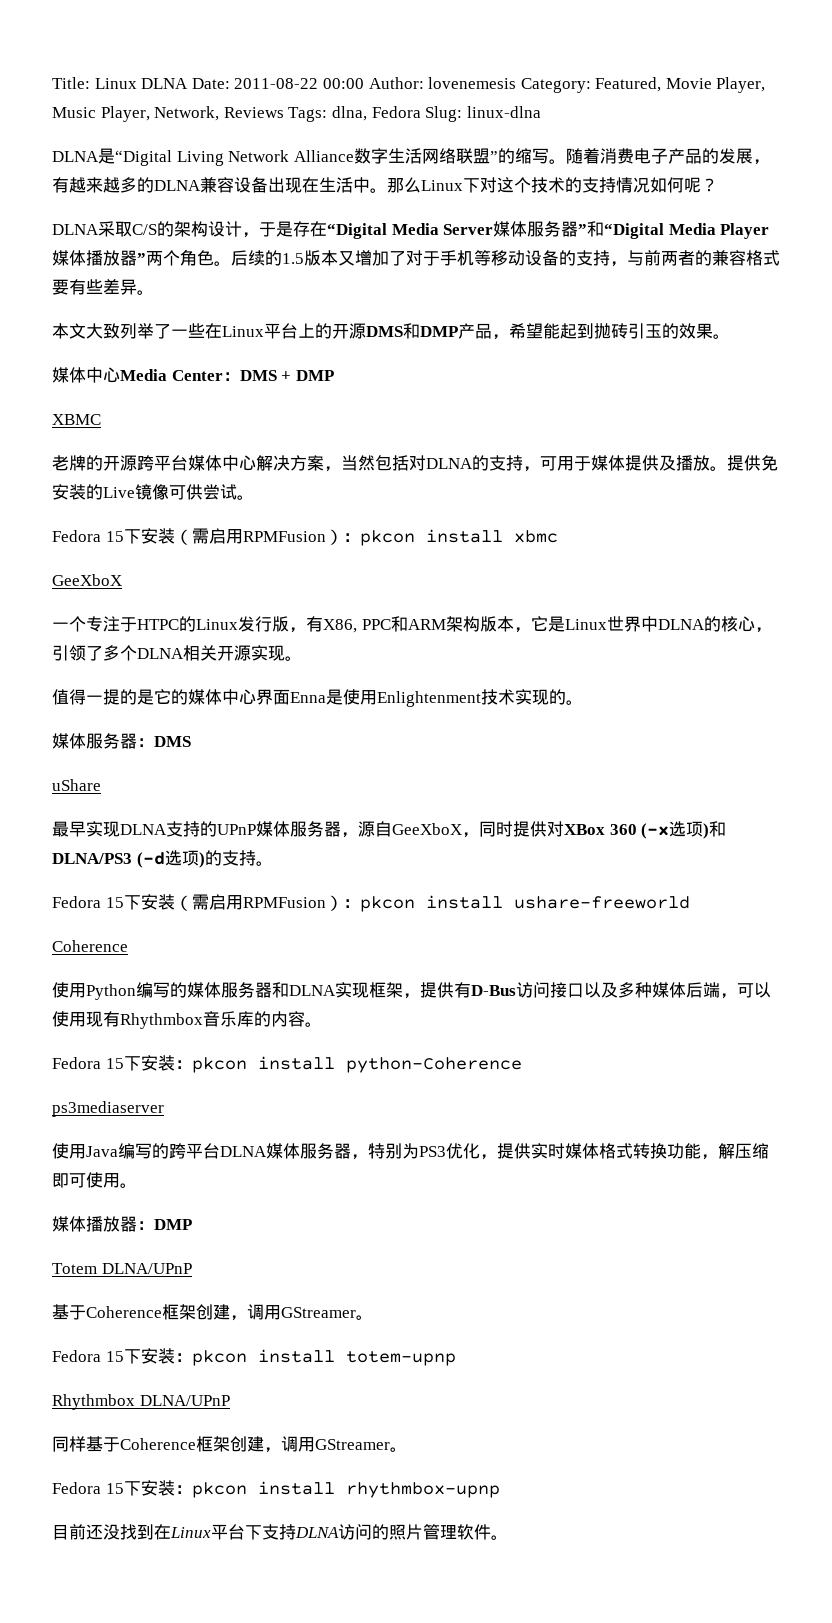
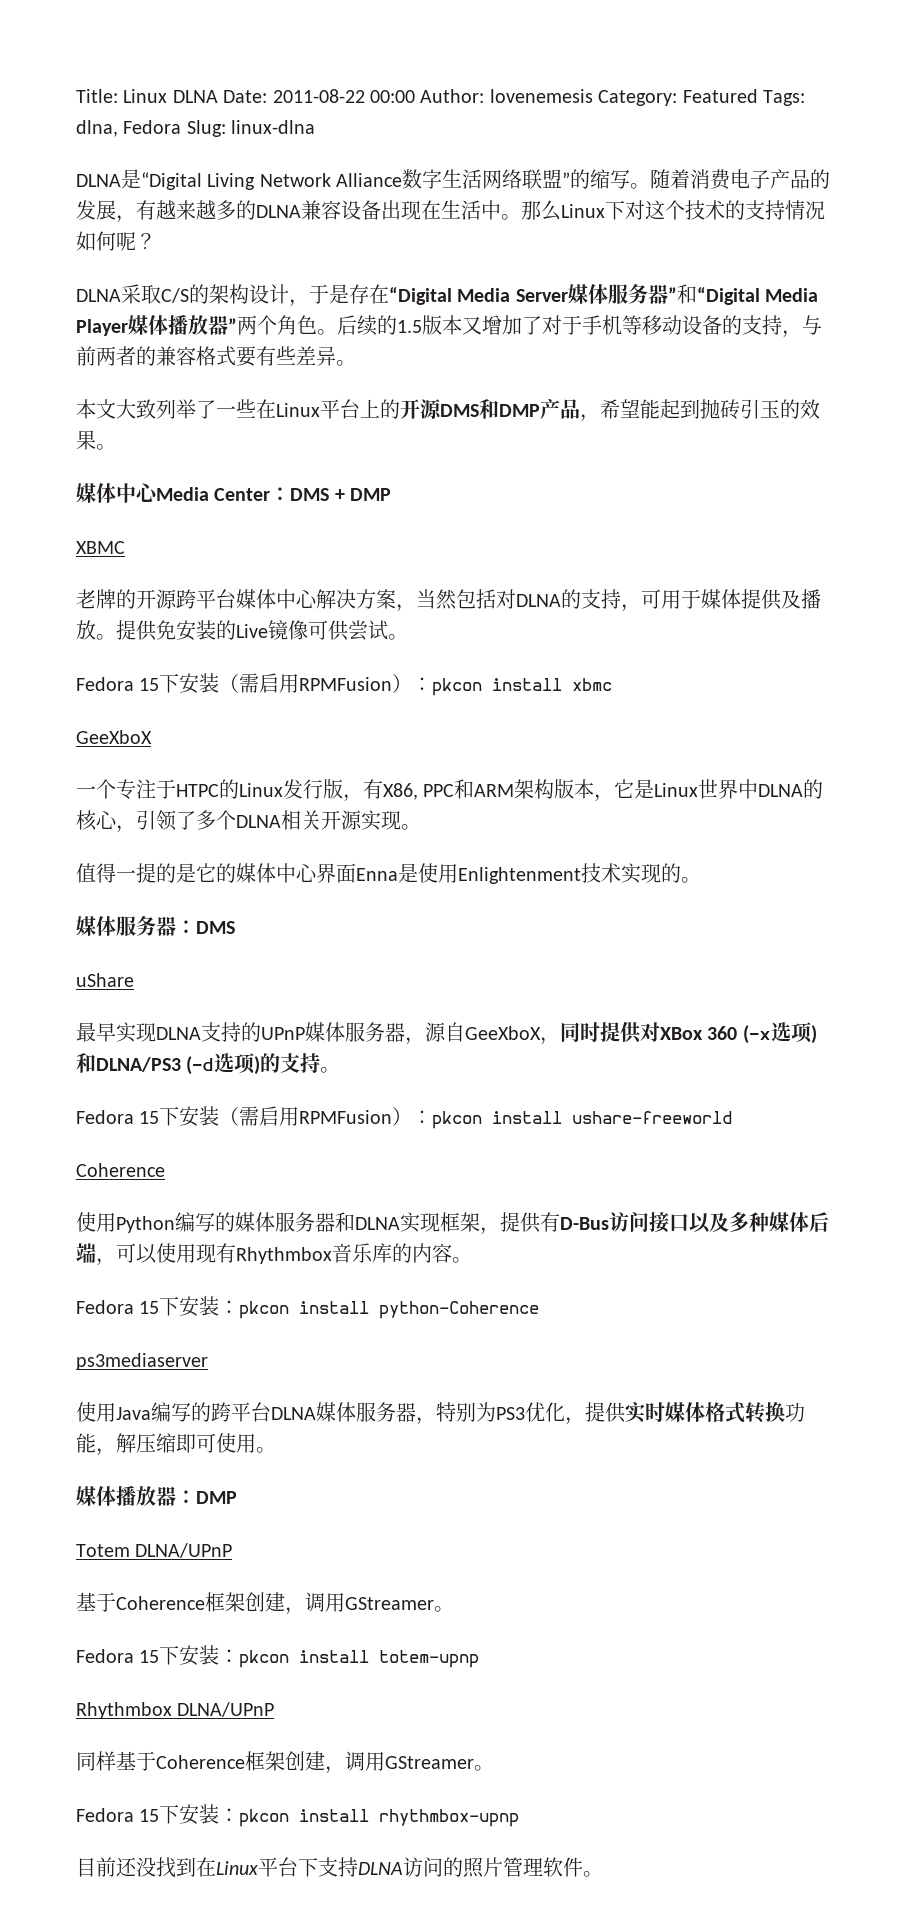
[595,77,766,93] [52,106,284,122] Featured, Movie Player, Music Player, Network, Reviews -> [682,89,758,103] Featured

